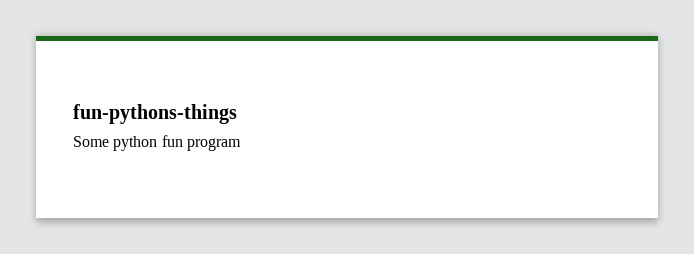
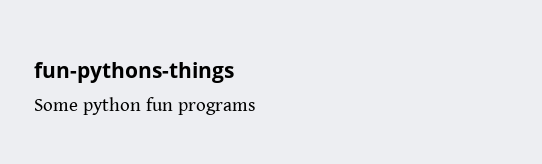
[186,138,241,151] program -> [177,102,256,115] programs

